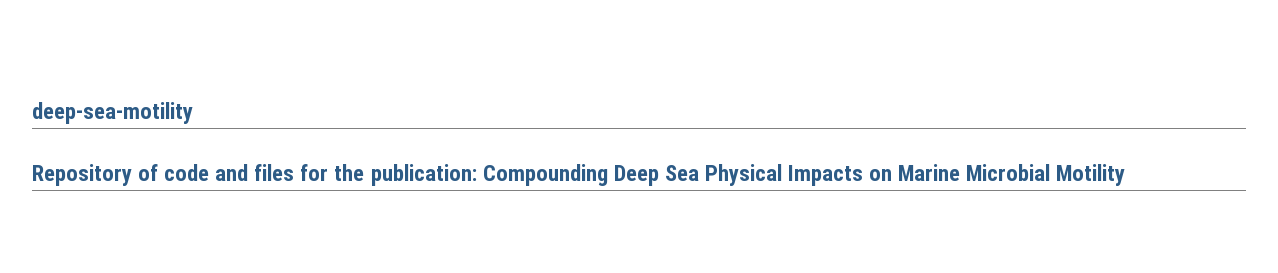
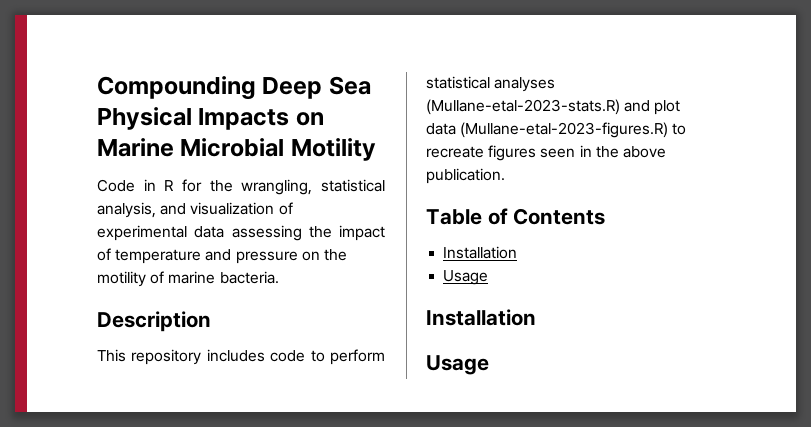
[32,102,193,124] [32,164,477,186] deep-sea-motility // Repository of code and files for the publication: -> (97, 88) none
(1126, 175) none -> [97,179,385,195] [97,202,293,218] [97,225,385,241] [97,248,347,264] [97,271,279,287] [97,311,211,332] [97,349,385,365] [426,76,556,92] [426,99,681,115] [426,122,687,138] [426,145,666,161] [426,168,505,184] [426,208,606,225] [443,246,518,259] [443,270,489,285] [426,309,536,326] [426,355,489,375] // Code in R for the wrangling, statistical analysis, and visualization of experimental data assessing the impact of temperature and pressure on the motility of marine bacteria. // Description // This repository includes code to perform statistical analyses (Mullane-etal-2023-stats.R) and plot data (Mullane-etal-2023-figures.R) to recreate figures seen in the above publication. // Table of Contents // Installation // Usage // Installation // Usage

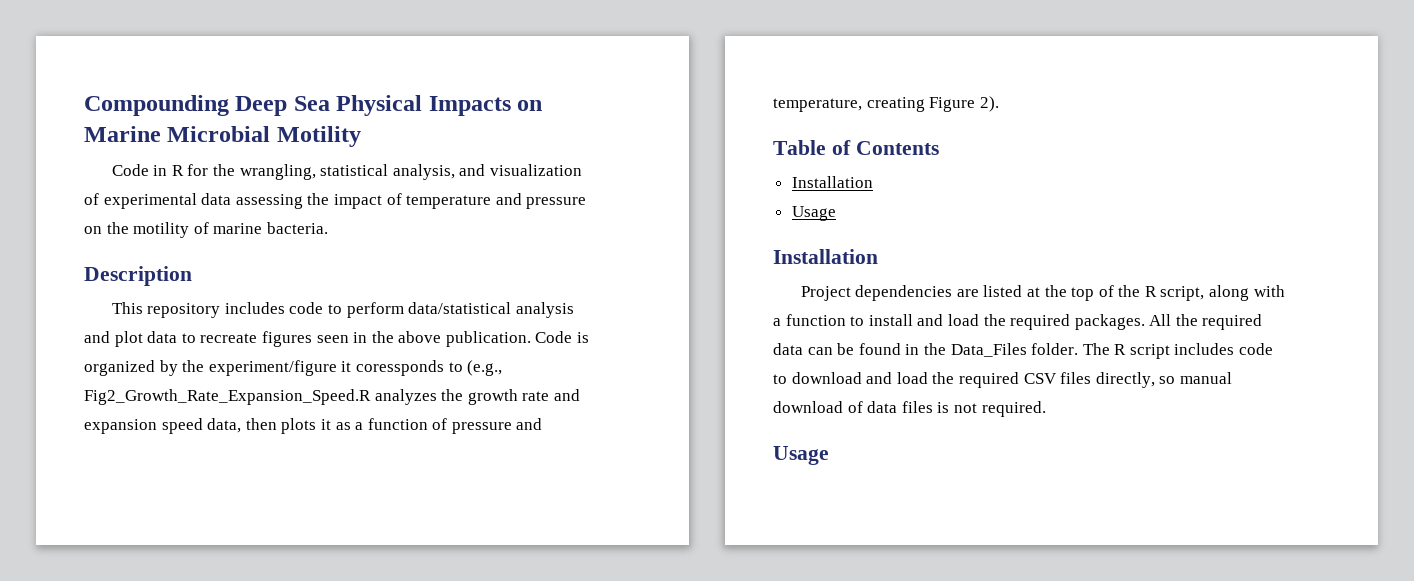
[426,76,556,92] [426,99,620,115] statistical analyses (Mullane-etal-2023-stats.R) -> [408,302,574,318] data/statistical analysis
[460,122,669,138] (Mullane-etal-2023-figures.R) -> (178, 337) none
(505, 176) none -> [535,331,590,343] [84,360,503,376] [84,389,580,405] [84,418,543,434] [773,96,999,112] Code is organized by the experiment/figure it coressponds to (e.g., Fig2_Growth_Rate_Expansion_Speed.R analyzes the growth rate and expansion speed data, then plots it as a function of pressure and temperature, creating Figure 2).
(536, 317) none -> [800,285,1285,301] [773,314,1263,330] [773,343,1274,359] [773,372,1232,388] [773,401,1046,417] // Project dependencies are listed at the top of the R script, along with a function to install and load the required packages. All the required data can be found in the Data_Files folder. The R script includes code to download and load the required CSV files directly, so manual download of data files is not required.

